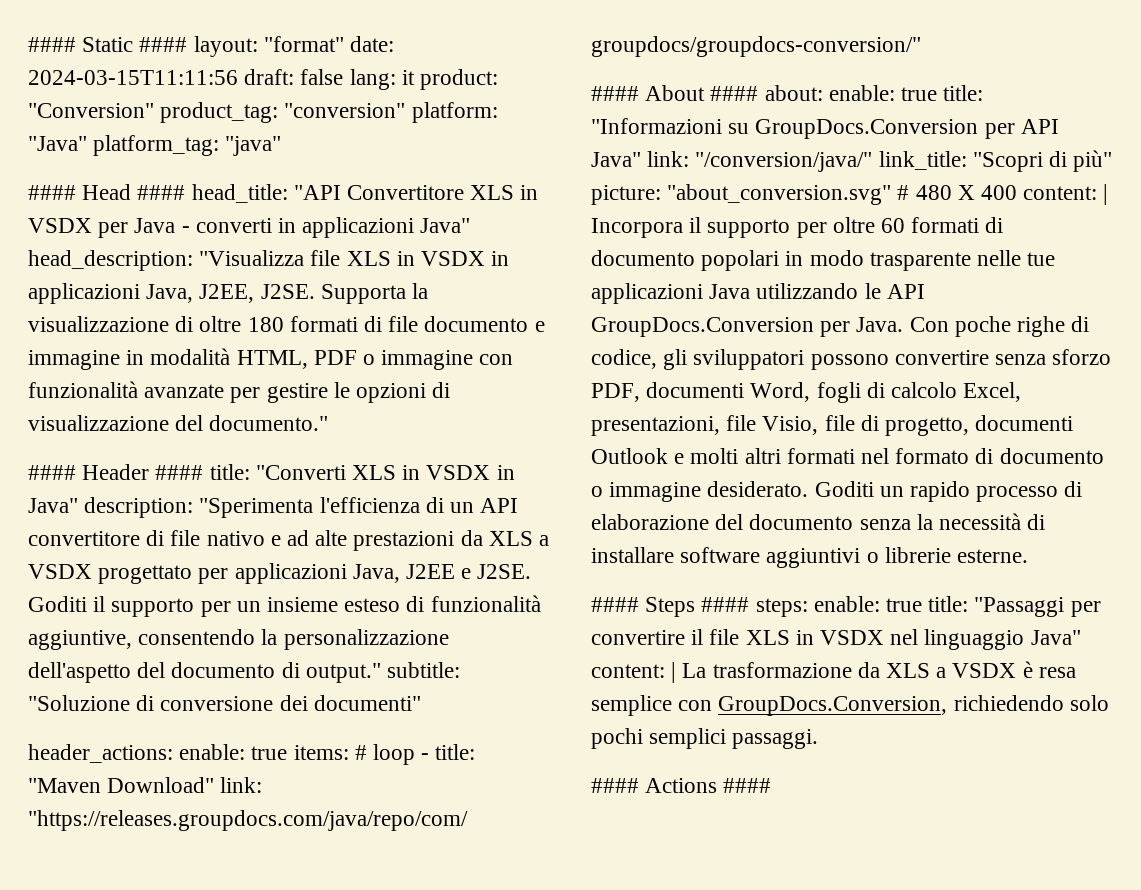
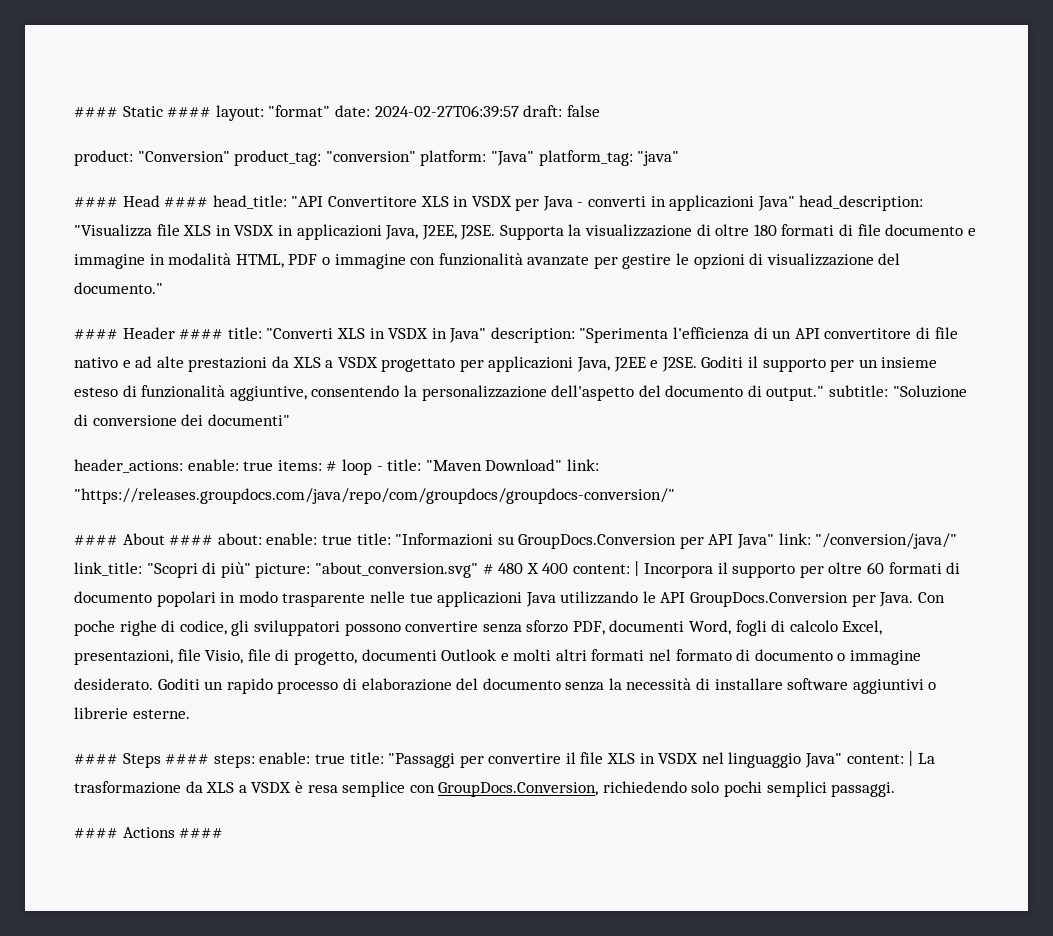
[28,70,238,85] 2024-03-15T11:11:56 -> [374,105,519,118] 2024-02-27T06:39:57
[349,69,415,90] lang: it -> (600, 111) //

